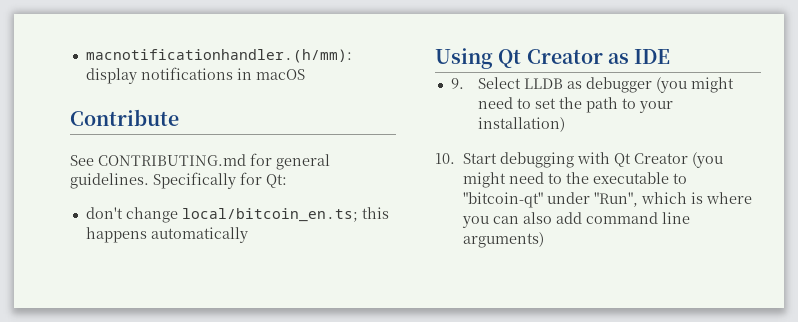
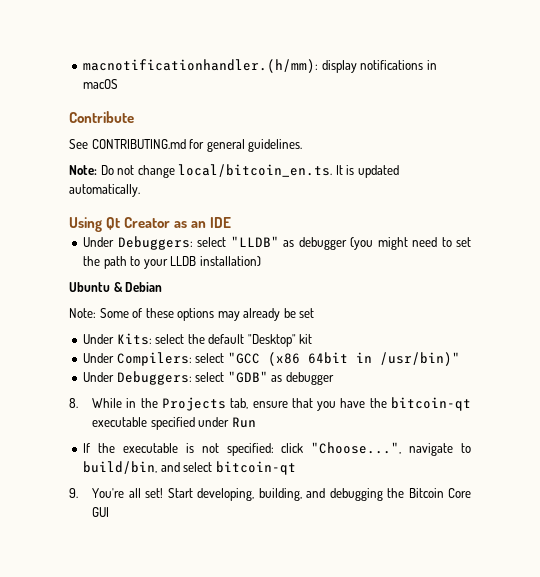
[153,172,287,189] [85,207,389,223] [85,227,248,243] Specifically for Qt: // don't change local/bitcoin_en.ts; this happens automatically -> [69,164,399,178] [69,184,140,197] // Note: Do not change local/bitcoin_en.ts. It is updated automatically.
(629, 58) none -> [191,221,207,228] an
[450,77,564,89] 9. Select LLDB -> [83,236,279,250] Under Debuggers: select "LLDB"
(674, 107) none -> [170,256,197,266] LLDB
[435,152,723,168] [462,172,687,188] [462,192,752,208] [461,212,690,228] [462,232,544,248] 10. Start debugging with Qt Creator (you might need to the executable to "bitcoin-qt" under "Run", which is where you can also add command line arguments) -> [69,282,163,292] [69,308,315,321] [83,333,313,347] [83,352,460,366] [83,371,334,385] [69,397,471,411] [92,417,256,430] [83,442,471,456] [83,461,296,475] [69,488,472,501] [92,507,110,517] Ubuntu & Debian // Note: Some of these options may already be set // Under Kits: select the default "Desktop" kit // Under Compilers: select "GCC (x86 64bit in /usr/bin)" // Under Debuggers: select "GDB" as debugger // 8. While in the Projects tab, ensure that you have the bitcoin-qt executable specified under Run // If the executable is not specified: click "Choose...", navigate to build/bin, and select bitcoin-qt // 9. You're all set! Start developing, building, and debugging the Bitcoin Core GUI

